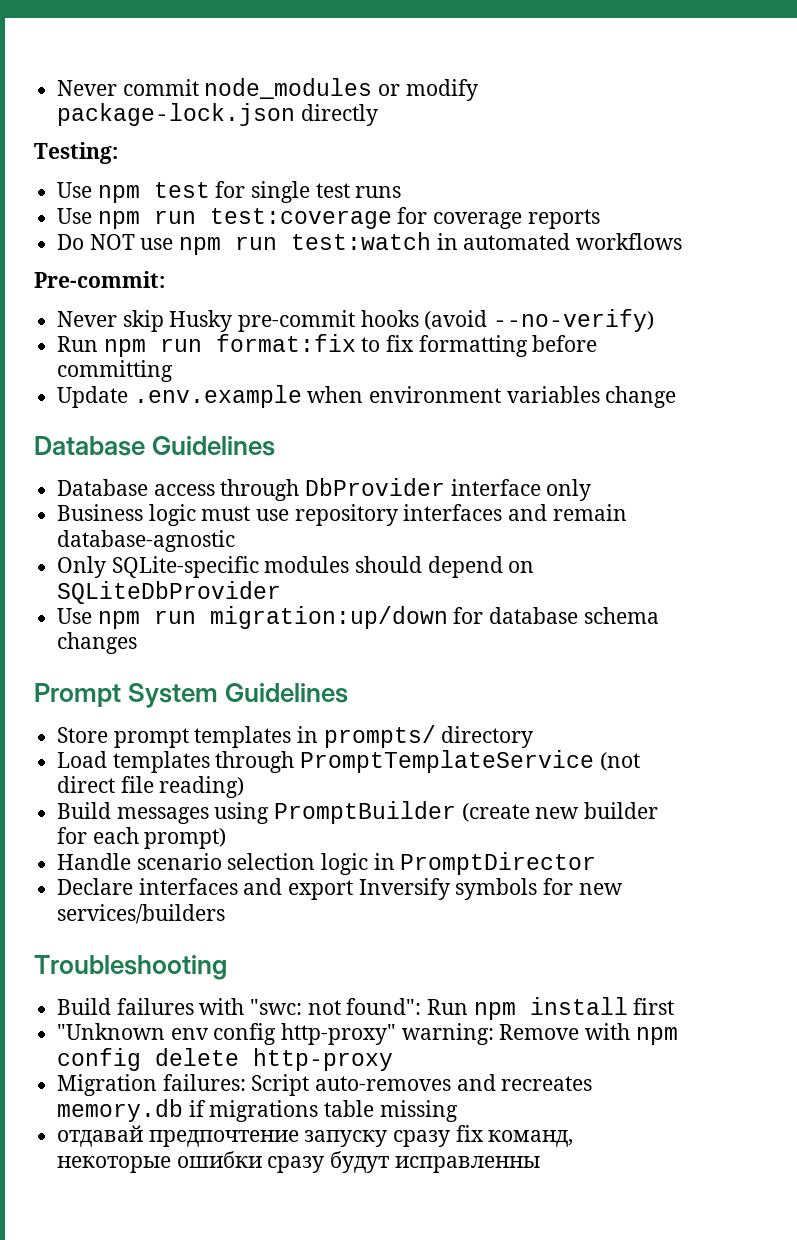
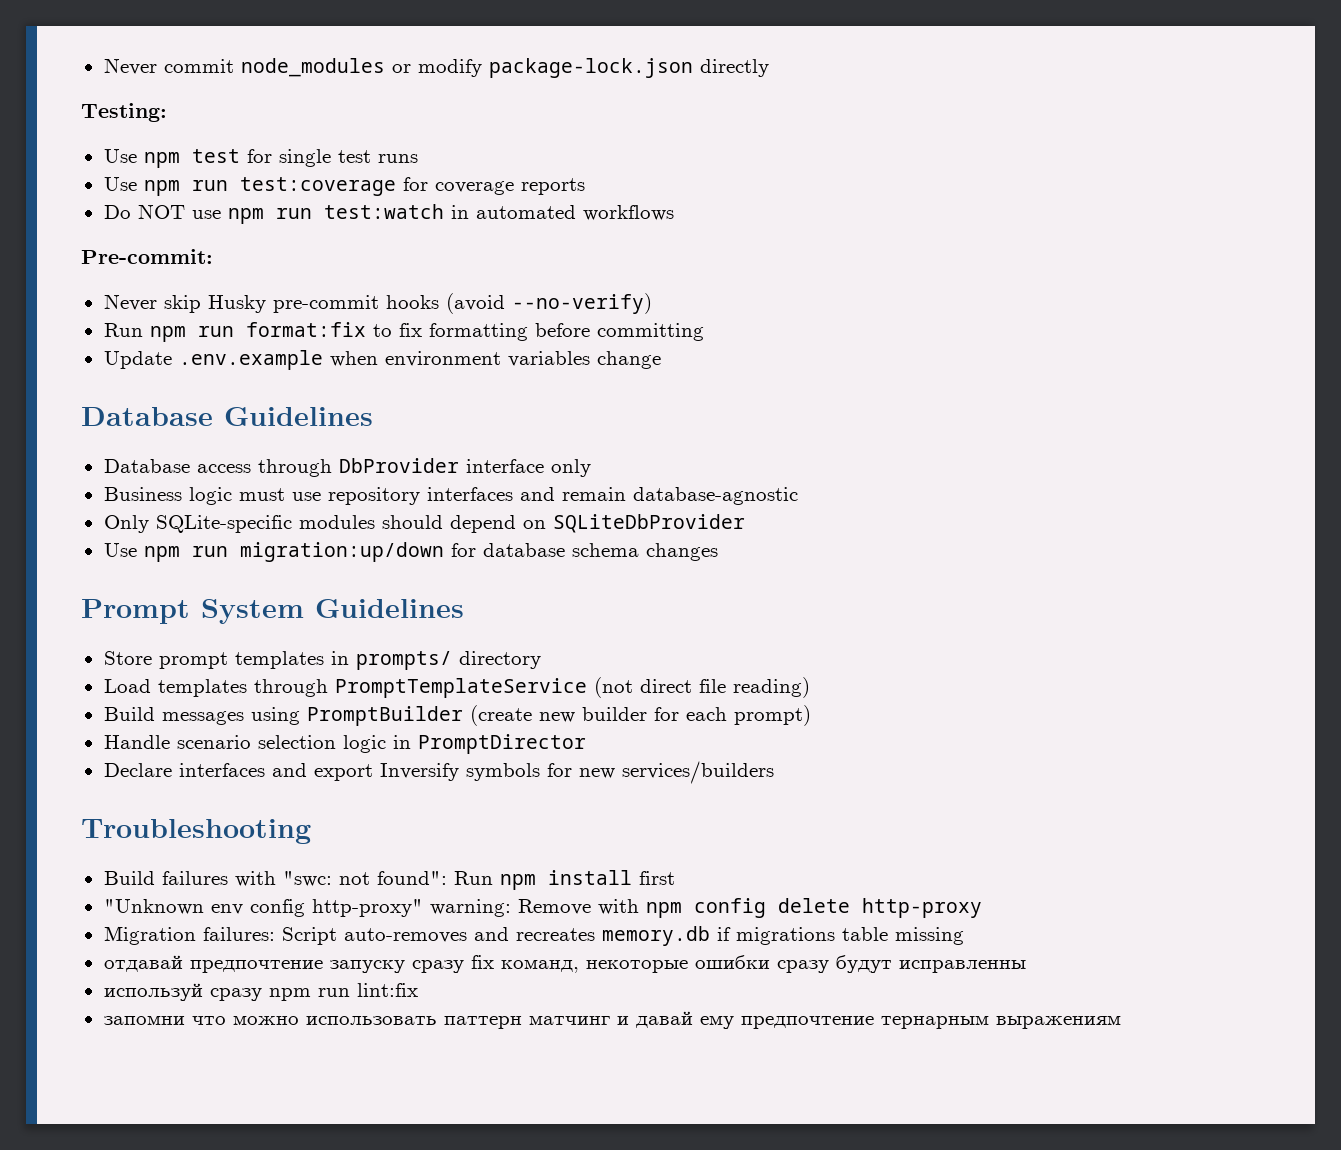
(540, 1164) none -> [103,983,418,1001] [103,1011,1121,1029] // используй сразу npm run lint:fix // запомни что можно использовать паттерн матчинг и давай ему предпочтение тернарным выражениям

